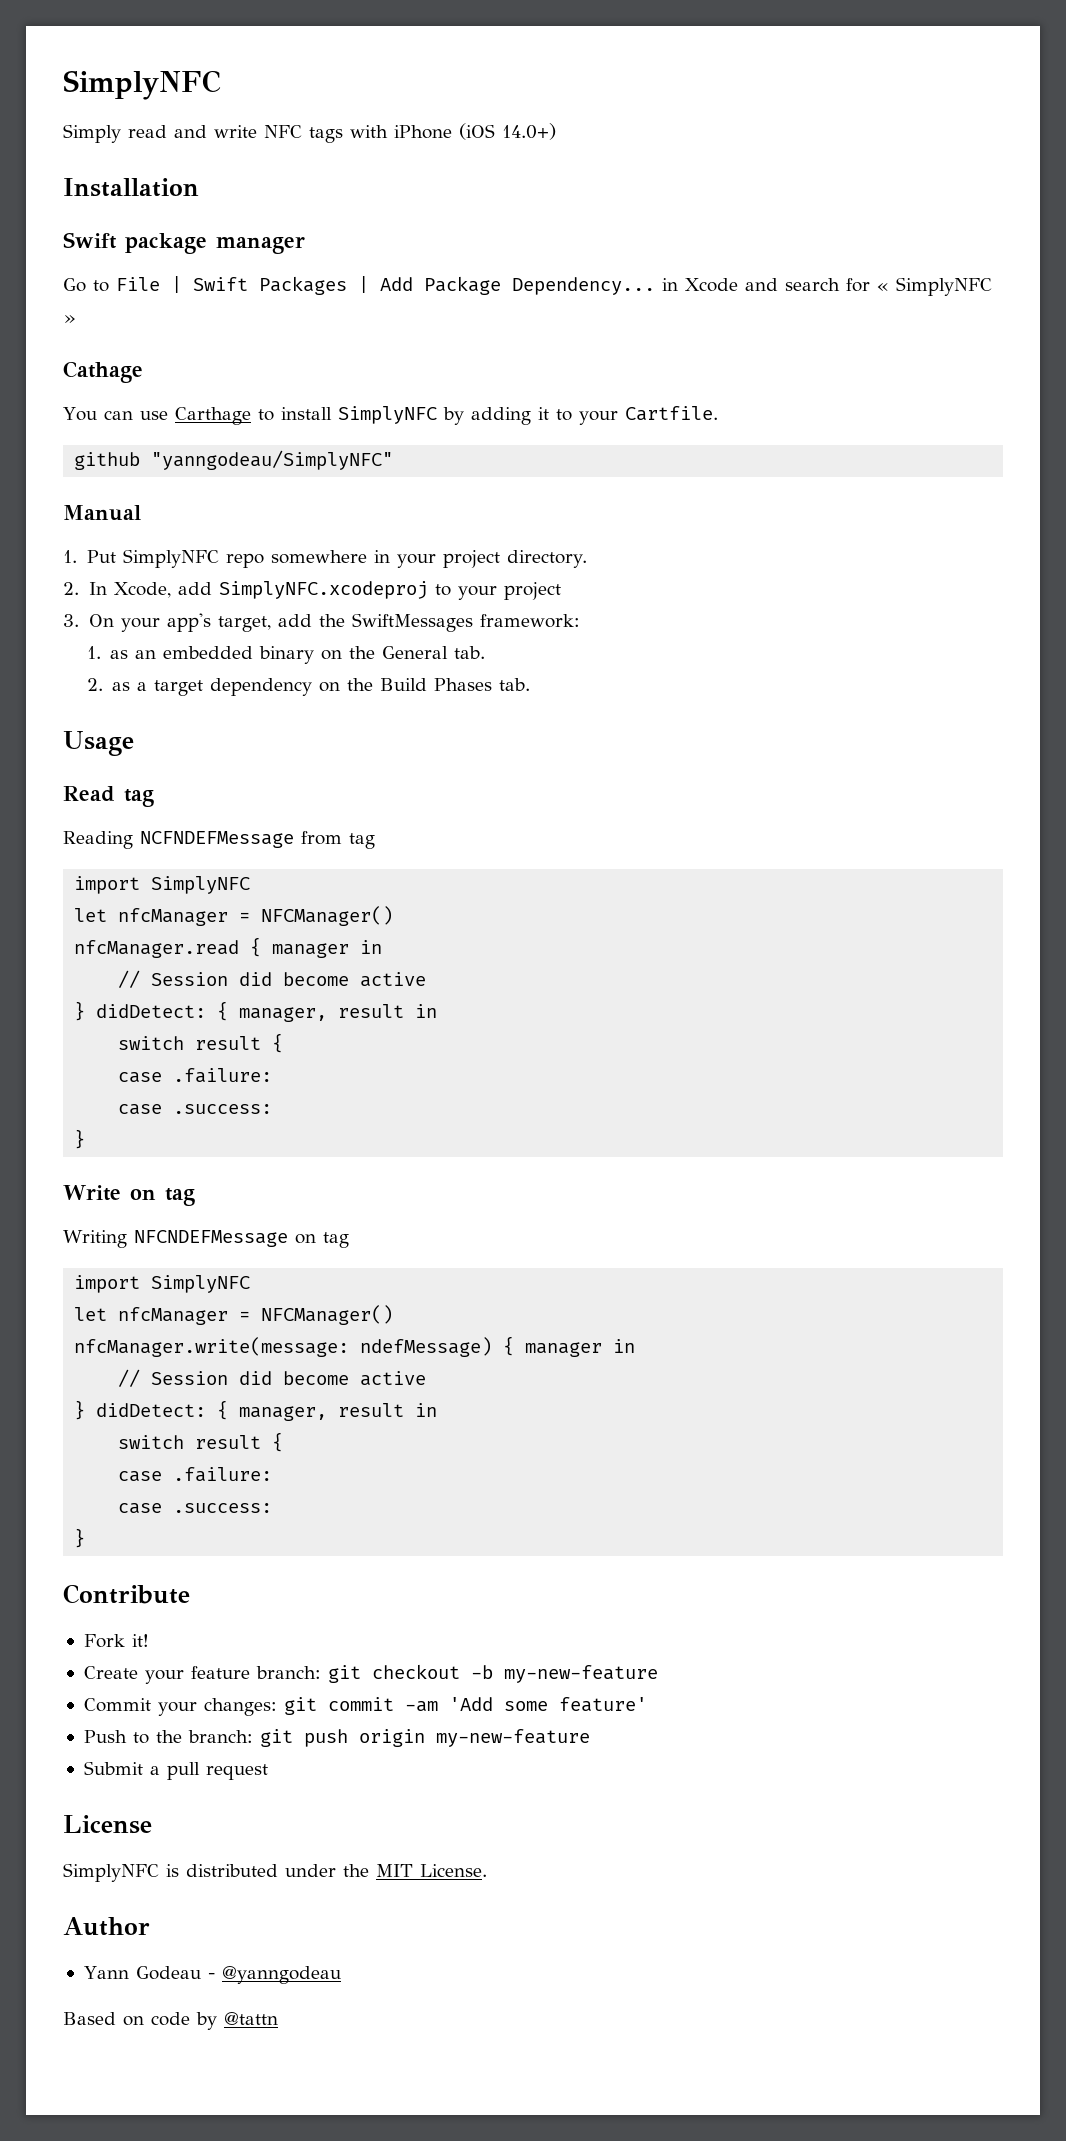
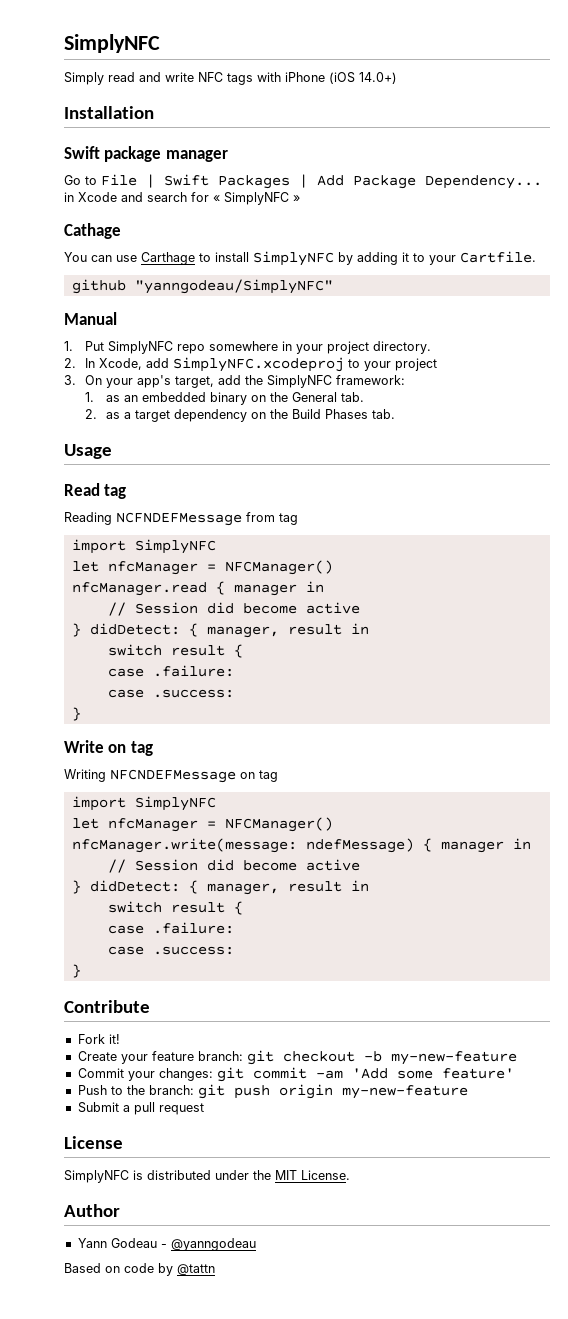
[351,613,473,632] SwiftMessages -> [266,375,332,388] SimplyNFC

